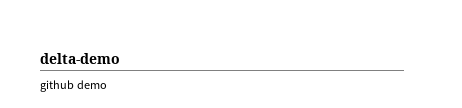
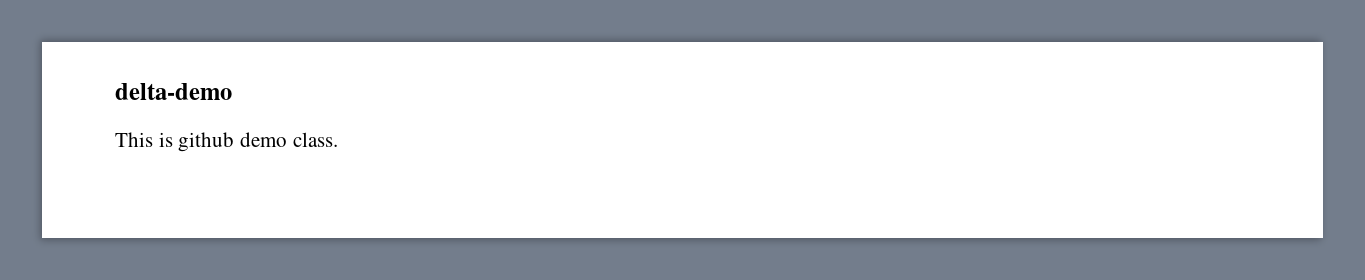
(120, 58) none -> [115,132,173,147] This is
(107, 84) none -> [292,132,338,147] class.

